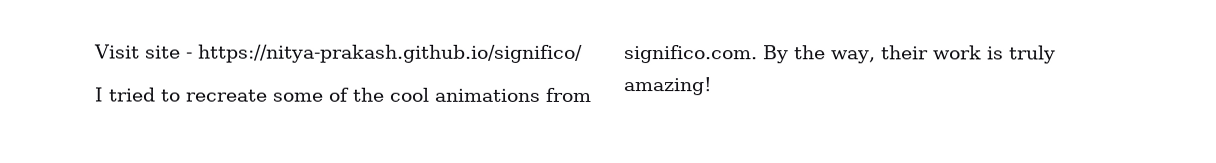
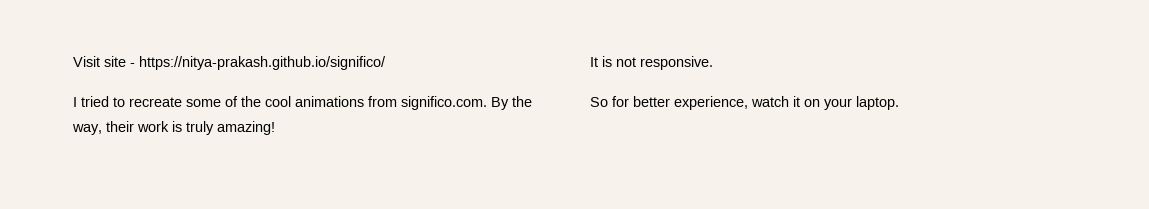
(713, 86) none -> [590,56,713,70] [590,96,899,110] // It is not responsive. // So for better experience, watch it on your laptop.

